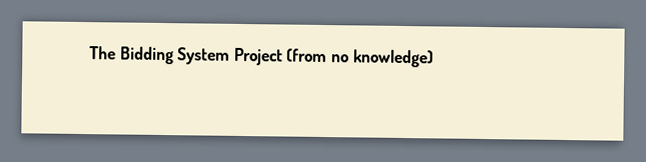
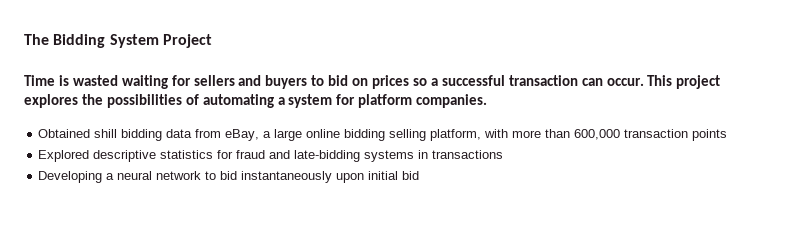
[286,48,434,68] (from no knowledge) -> [24,75,721,89] [24,94,488,108] [38,129,728,141] [38,150,504,162] [38,171,420,183] // Time is wasted waiting for sellers and buyers to bid on prices so a successful transaction can occur. This project explores the possibilities of automating a system for platform companies. // Obtained shill bidding data from eBay, a large online bidding selling platform, with more than 600,000 transaction points // Explored descriptive statistics for fraud and late-bidding systems in transactions // Developing a neural network to bid instantaneously upon initial bid

